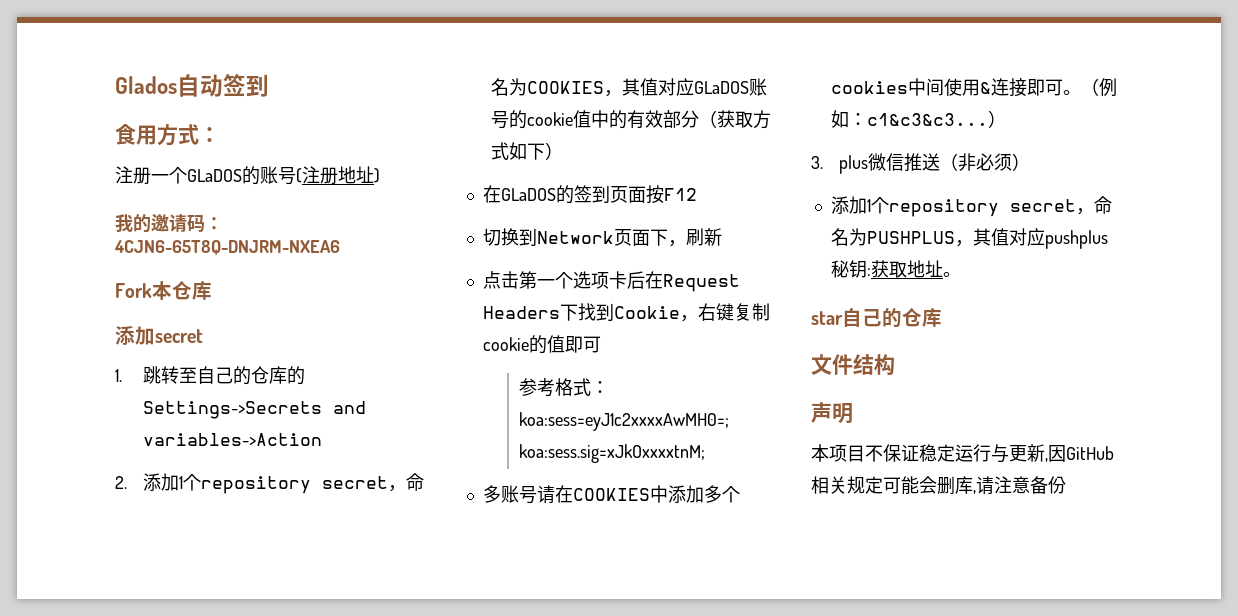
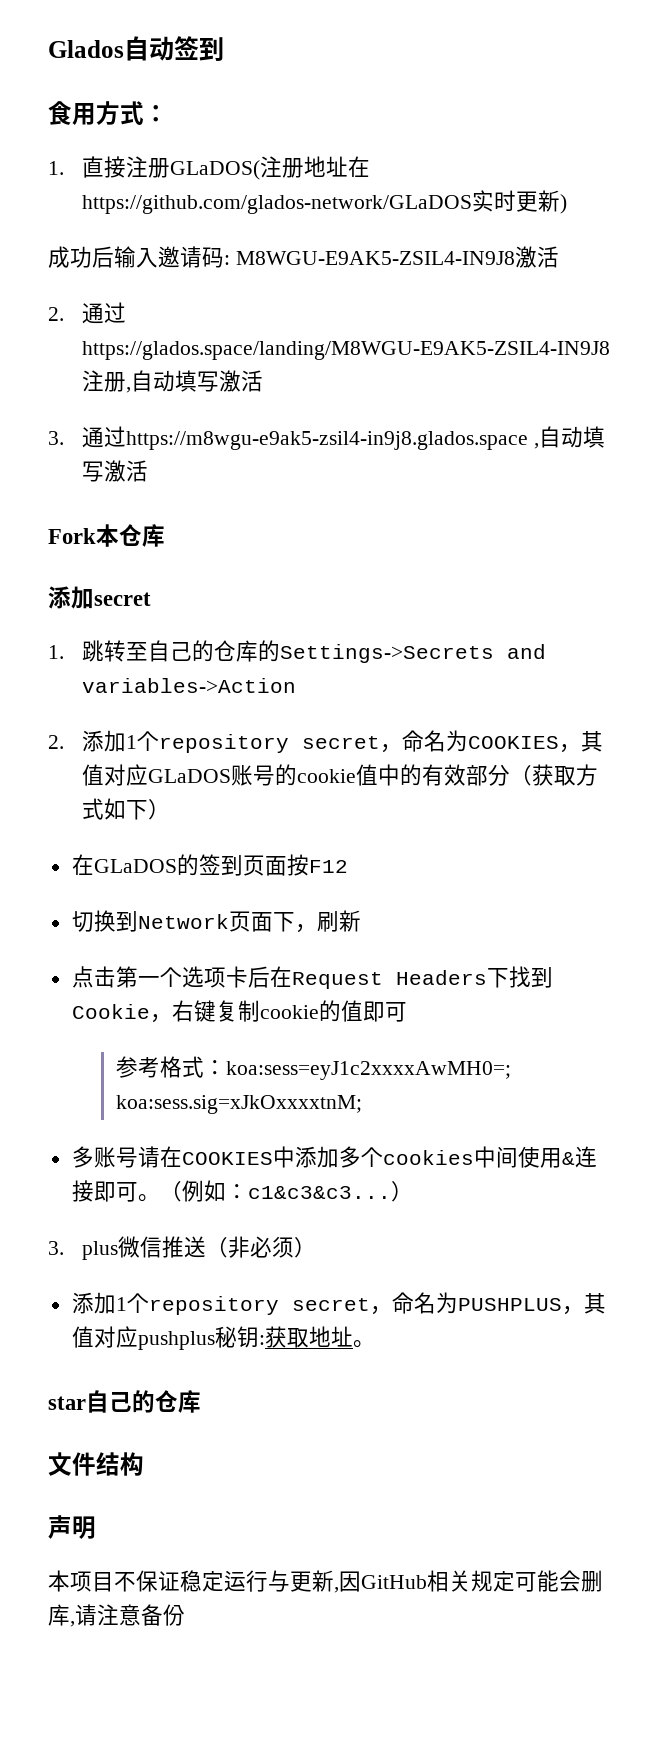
[115,166,380,185] [115,214,223,233] [114,240,340,255] 注册一个GLaDOS的账号(注册地址) // 我的邀请码：4CJN6-65T8Q-DNJRM-NXEA6 -> [48,156,371,180] [82,190,568,214] [48,246,559,268] [48,302,127,324] [82,341,611,360] [82,370,264,393] [48,426,605,450] [82,460,149,482] 1.直接注册GLaDOS(注册地址在https://github.com/glados-network/GLaDOS实时更新) // 成功后输入邀请码: M8WGU-E9AK5-ZSIL4-IN9J8激活 // 2.通过https://glados.space/landing/M8WGU-E9AK5-ZSIL4-IN9J8注册,自动填写激活 // 3.通过https://m8wgu-e9ak5-zsil4-in9j8.glados.space ,自动填写激活

